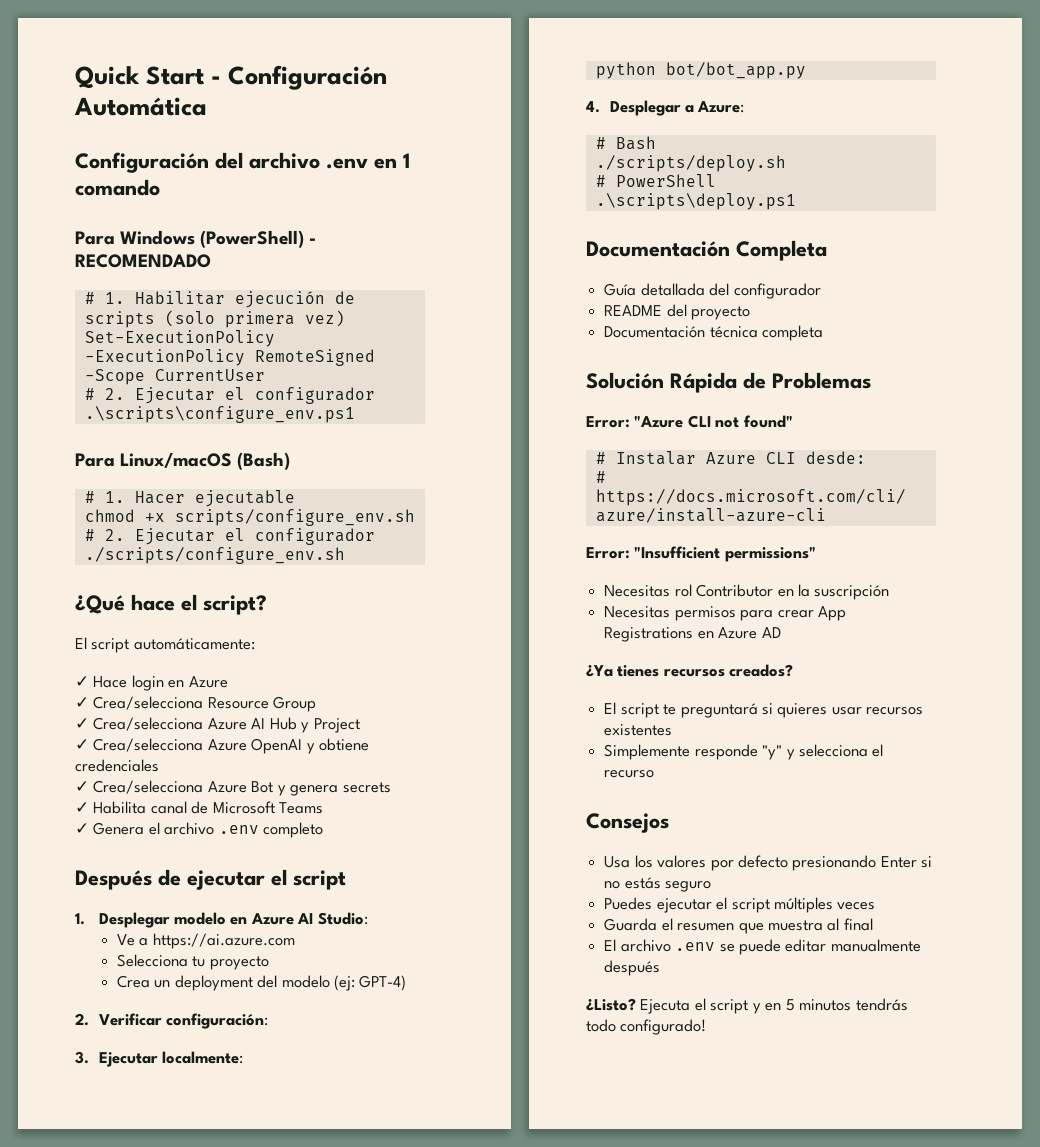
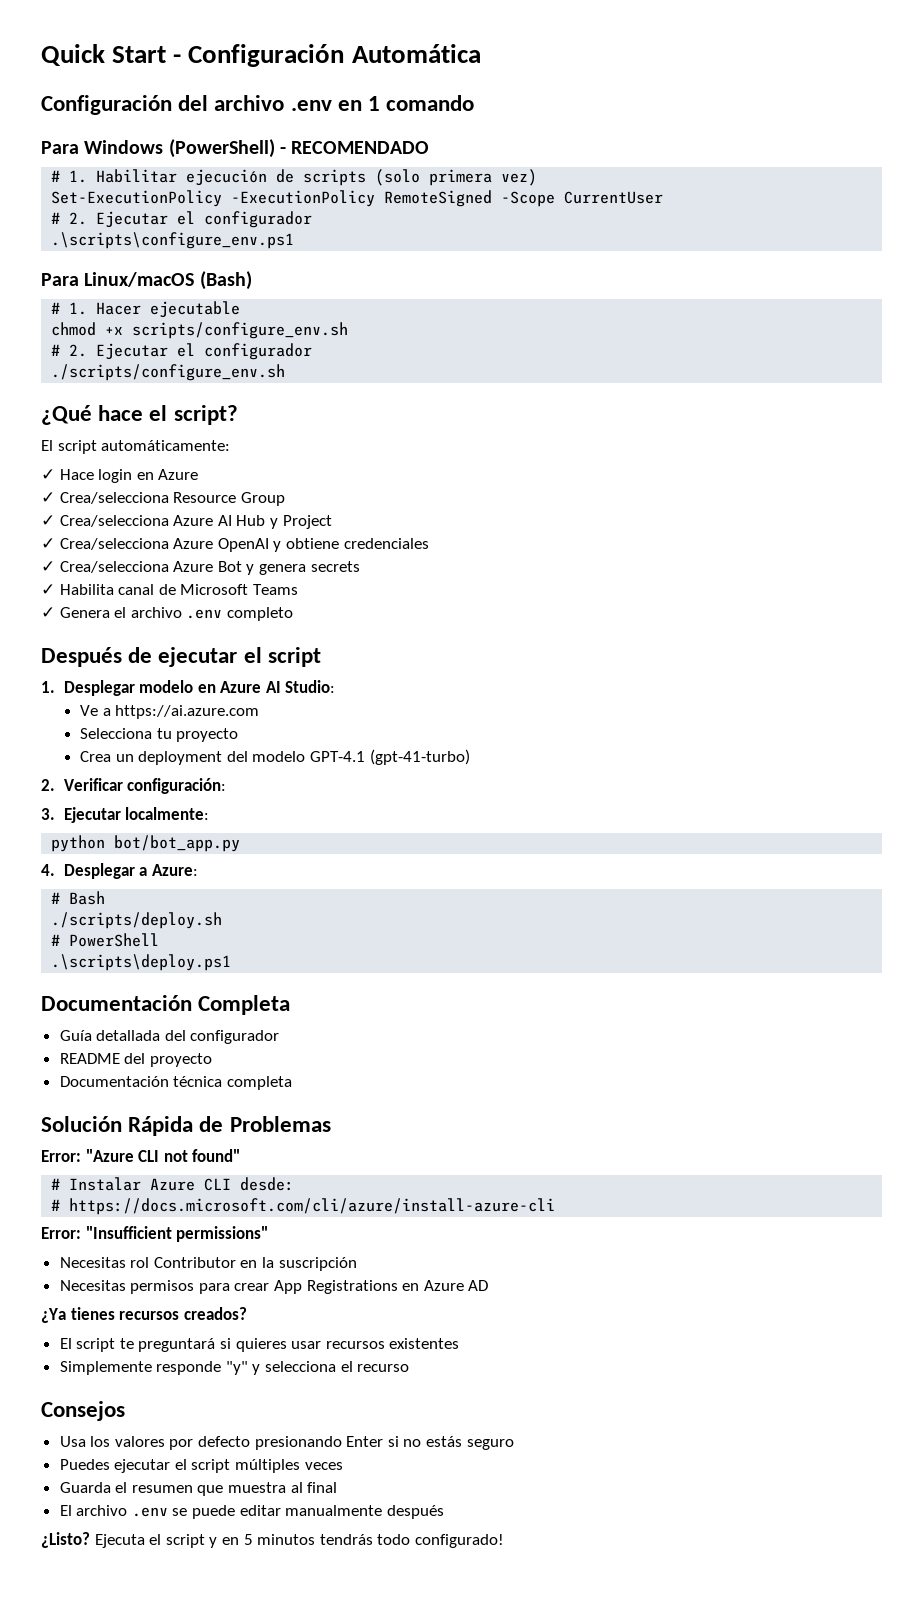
[333,975,407,991] (ej: GPT-4) -> [309,749,470,765] GPT-4.1 (gpt-41-turbo)

